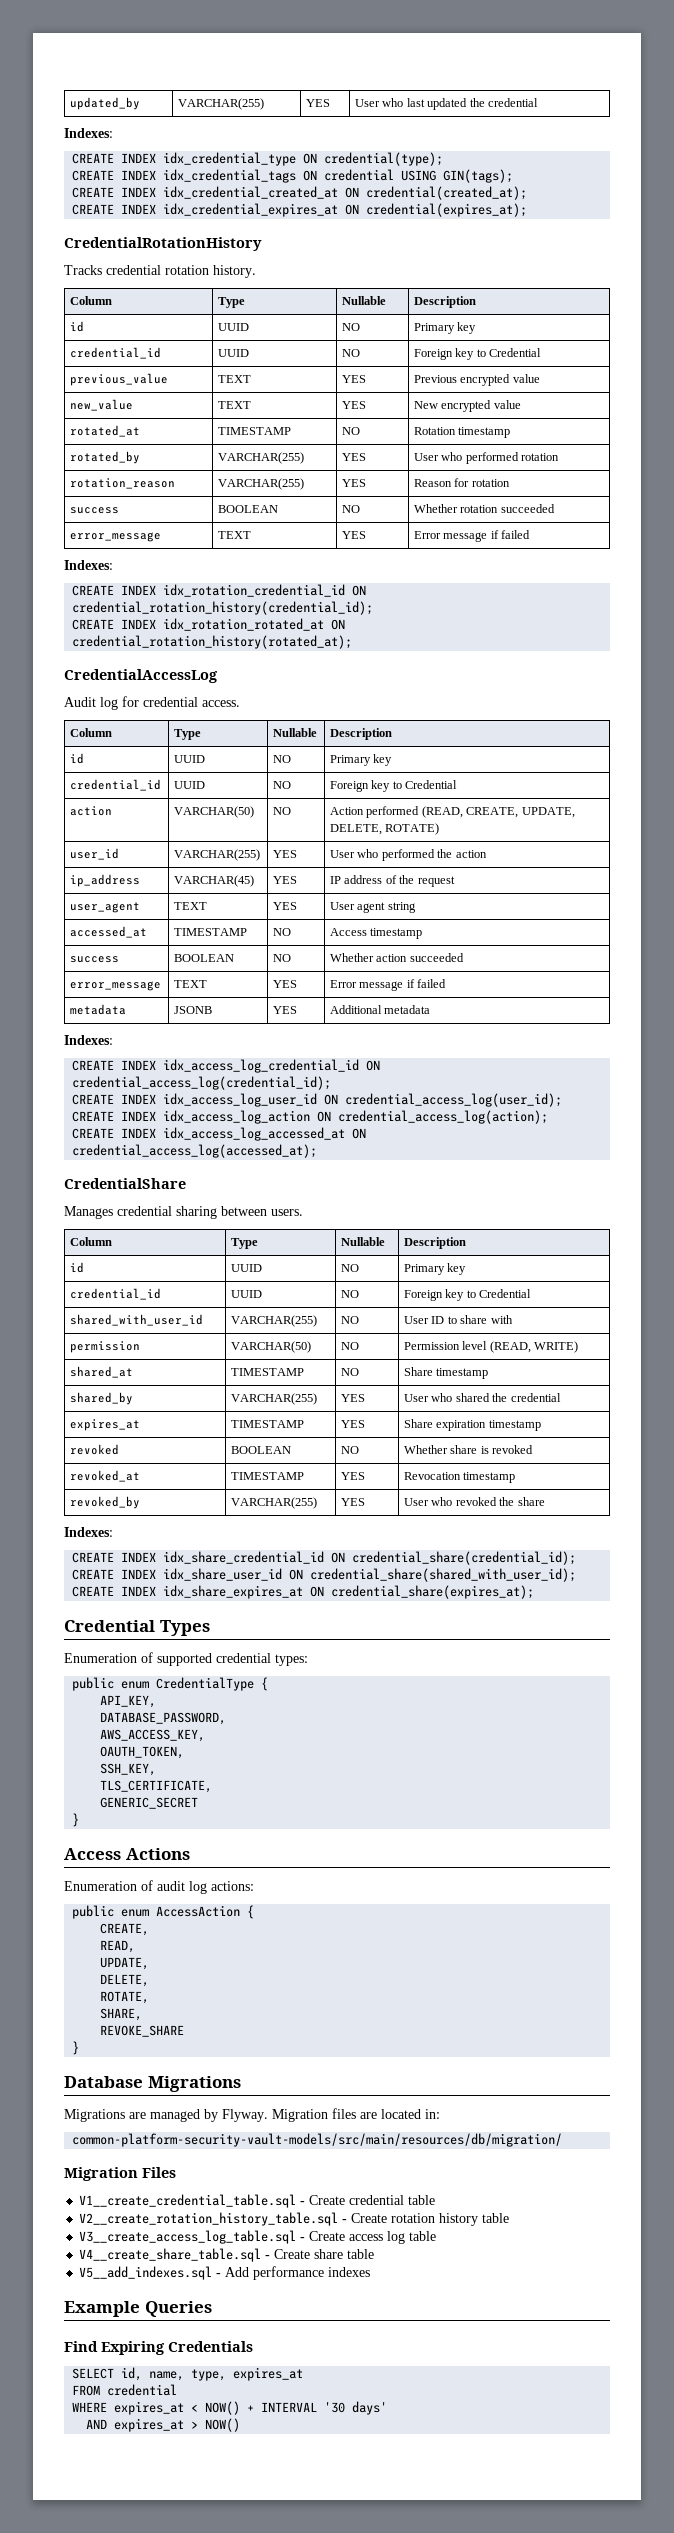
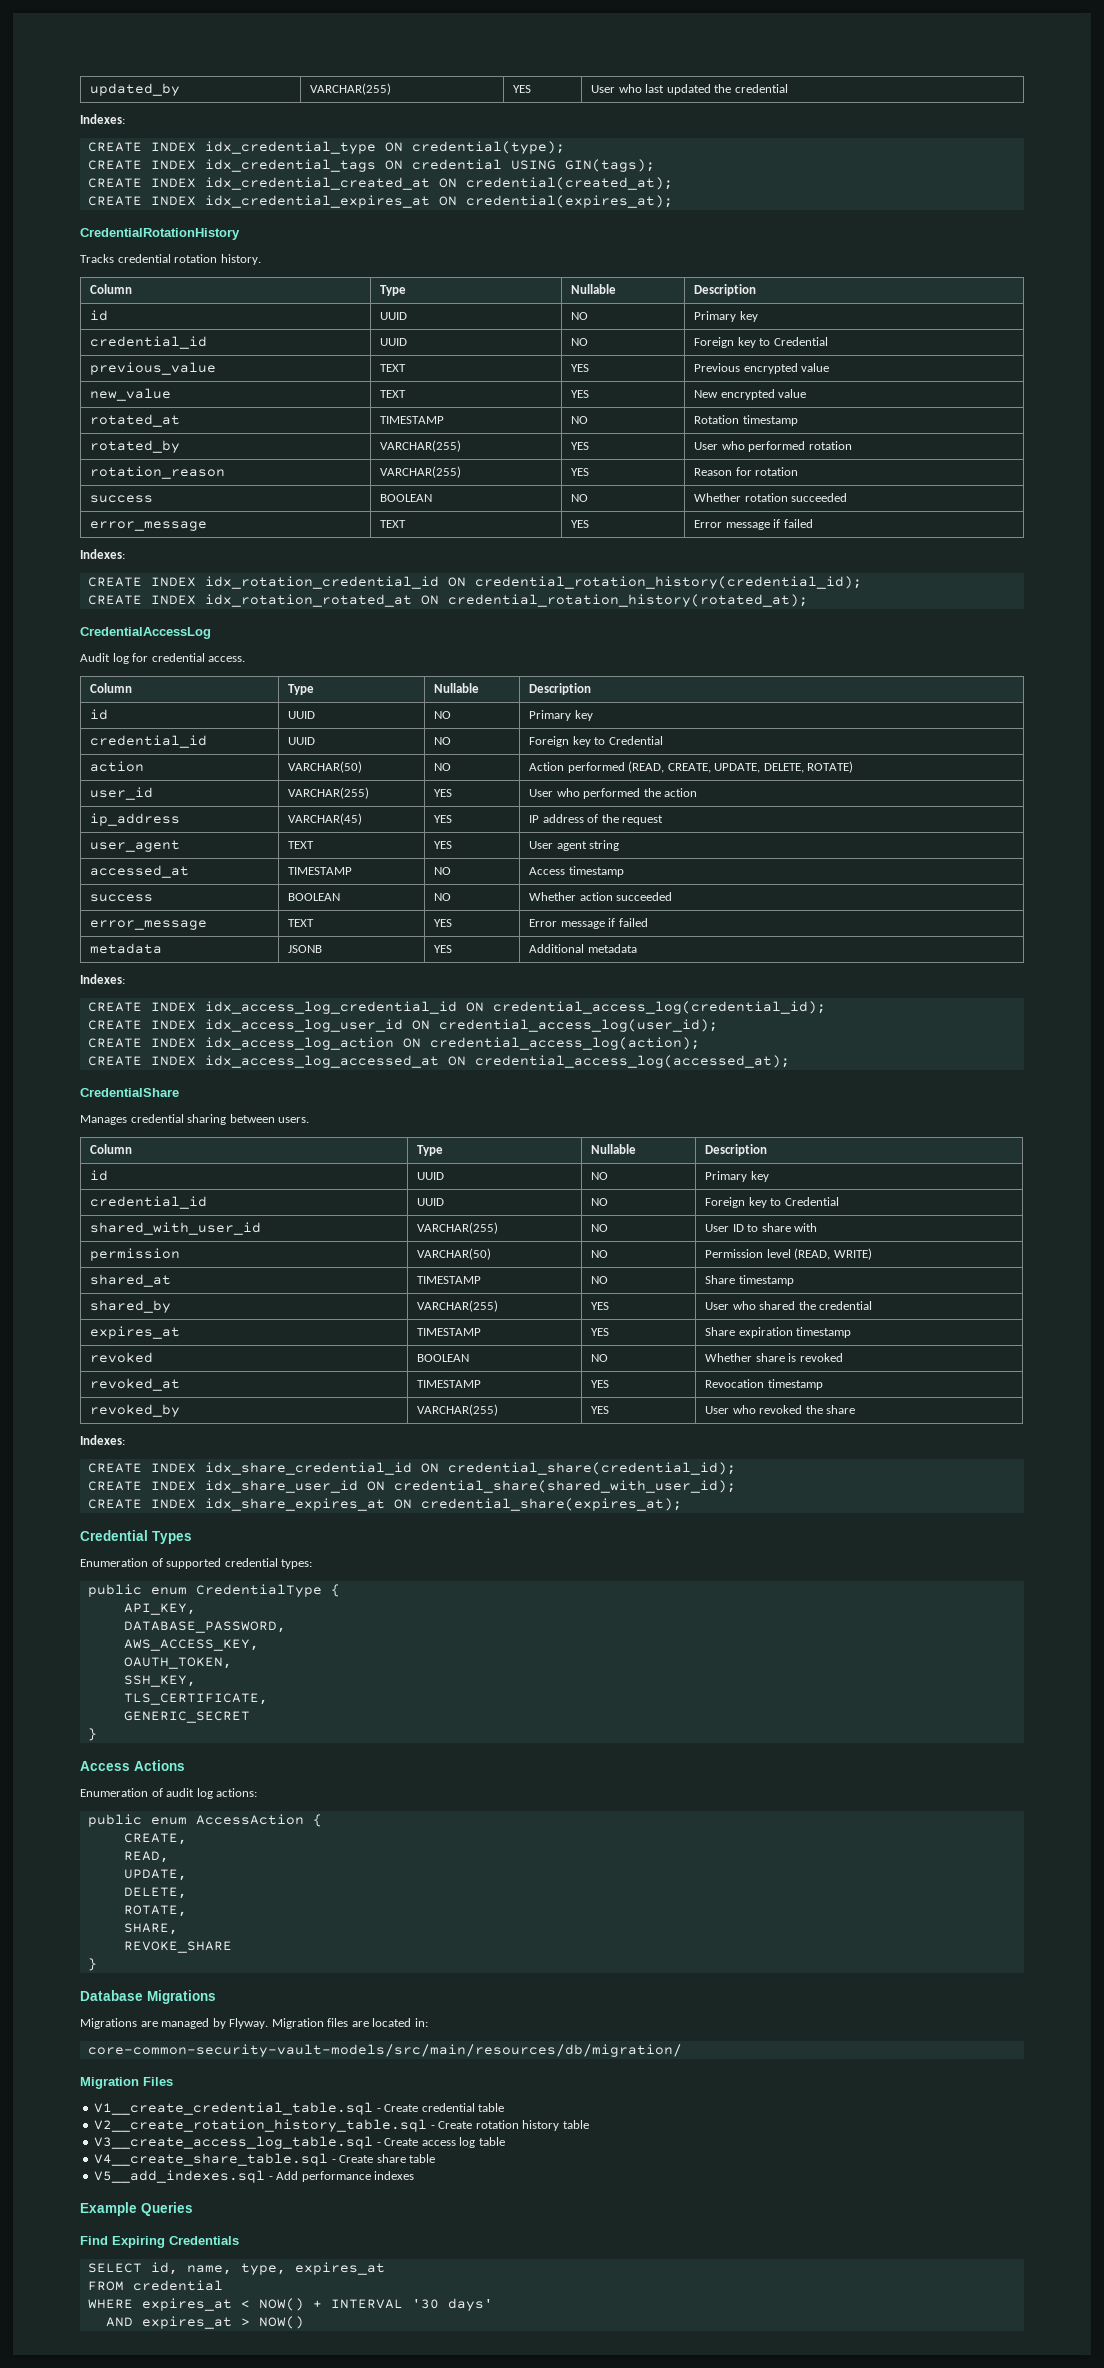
[72,2133,563,2147] common-platform-security-vault-models/src/main/resources/db/migration/ -> [87,2044,682,2057] core-common-security-vault-models/src/main/resources/db/migration/

